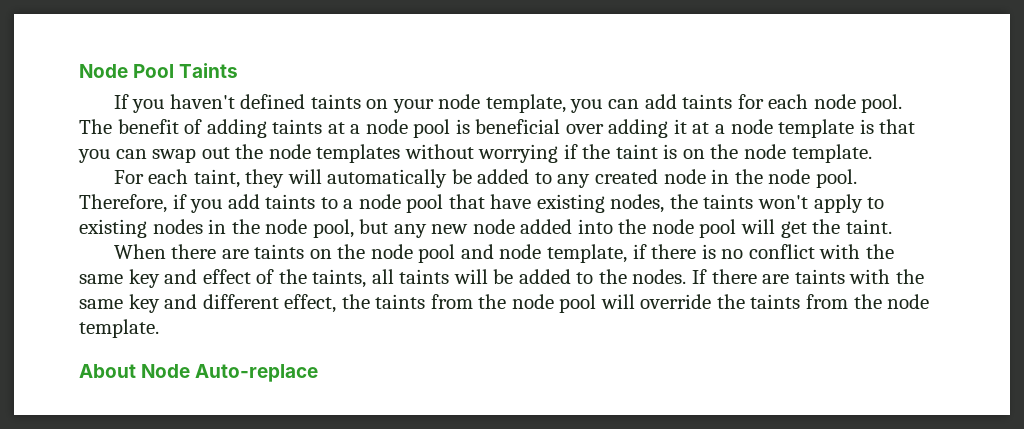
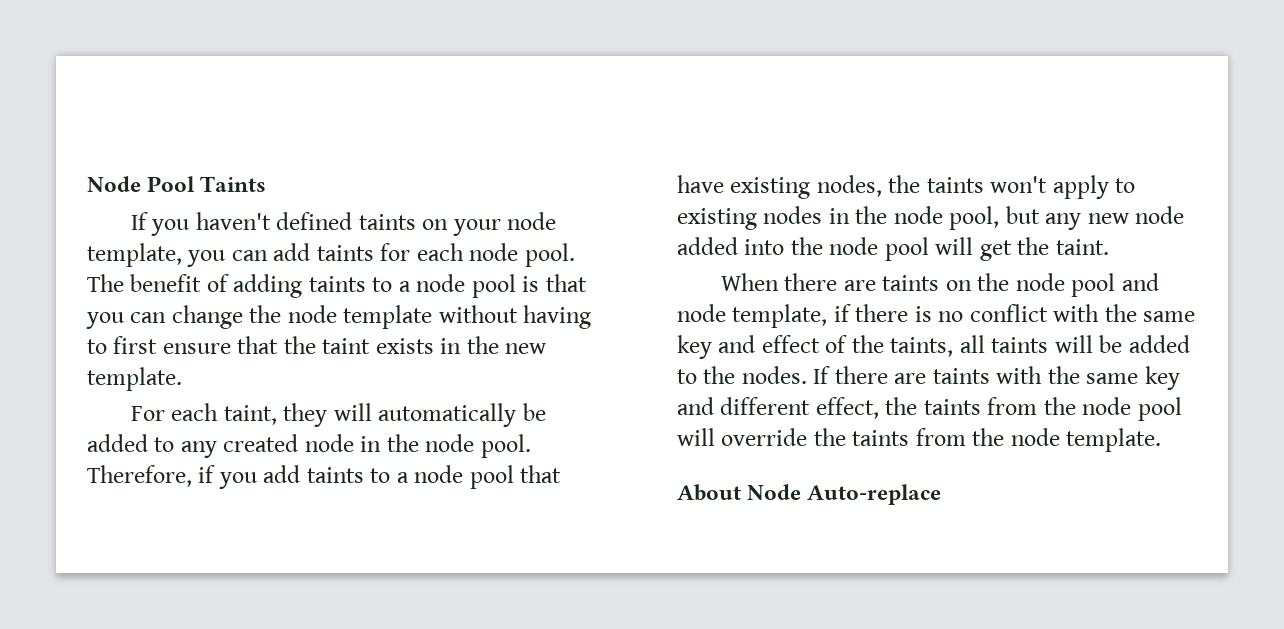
[327,122,345,134] at -> [372,277,393,292] to
[475,119,916,138] [78,144,787,163] beneficial over adding it at a node template is that you can swap out the node templates without worrying if the taint is on the node -> [545,274,587,292] [86,305,592,329] [87,336,547,354] that you can change the node template without having to first ensure that the taint exists in the new

